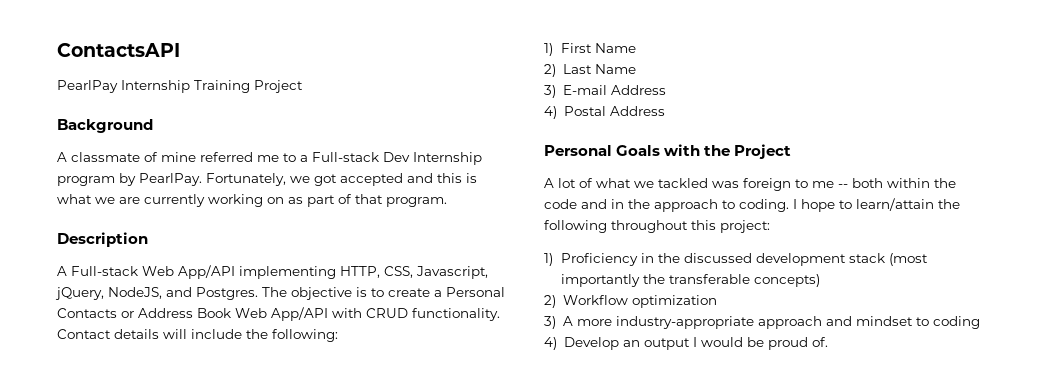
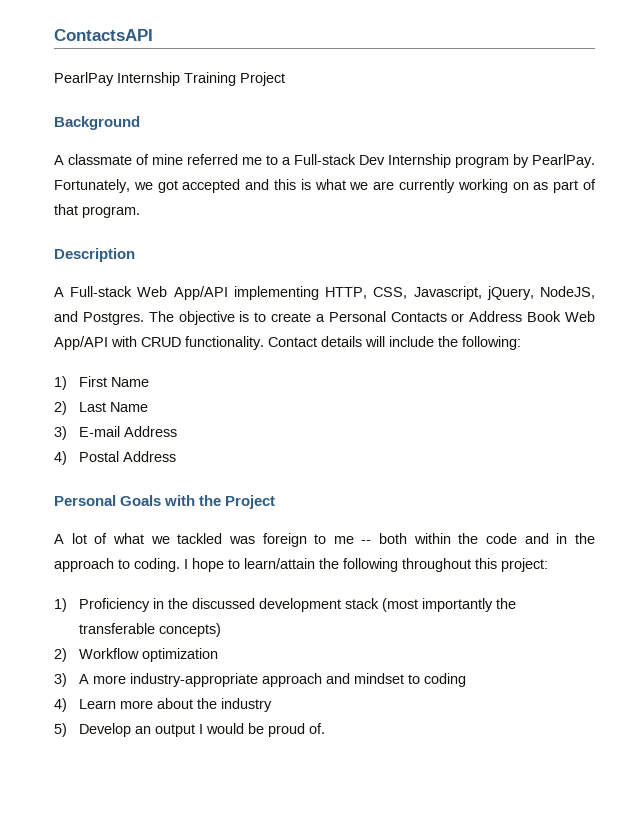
(557, 343) none -> [79,698,273,712] [54,723,67,737] Learn more about the industry // 5)

